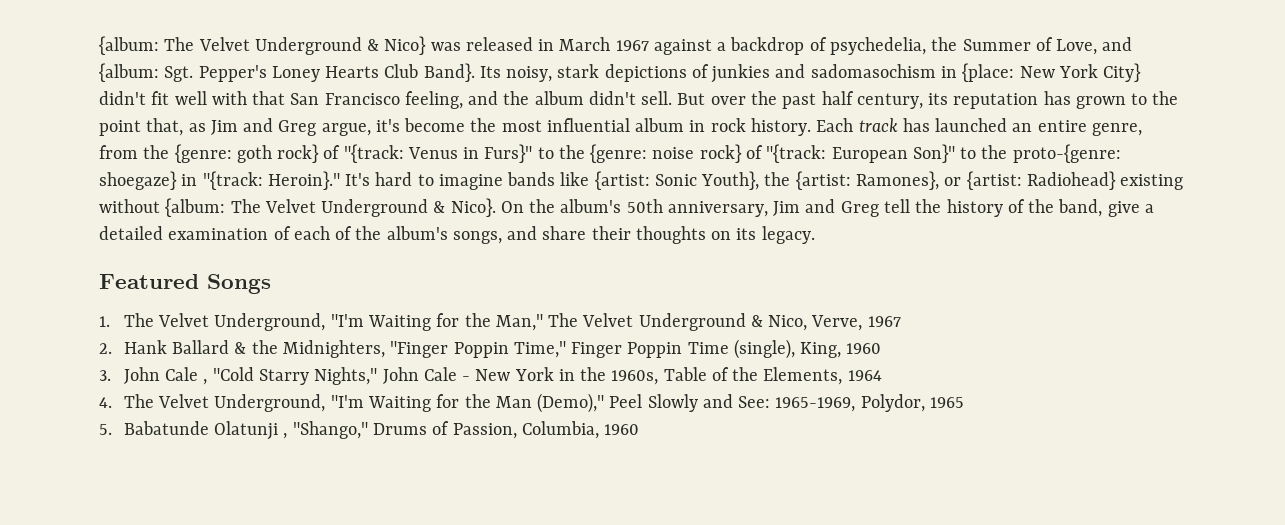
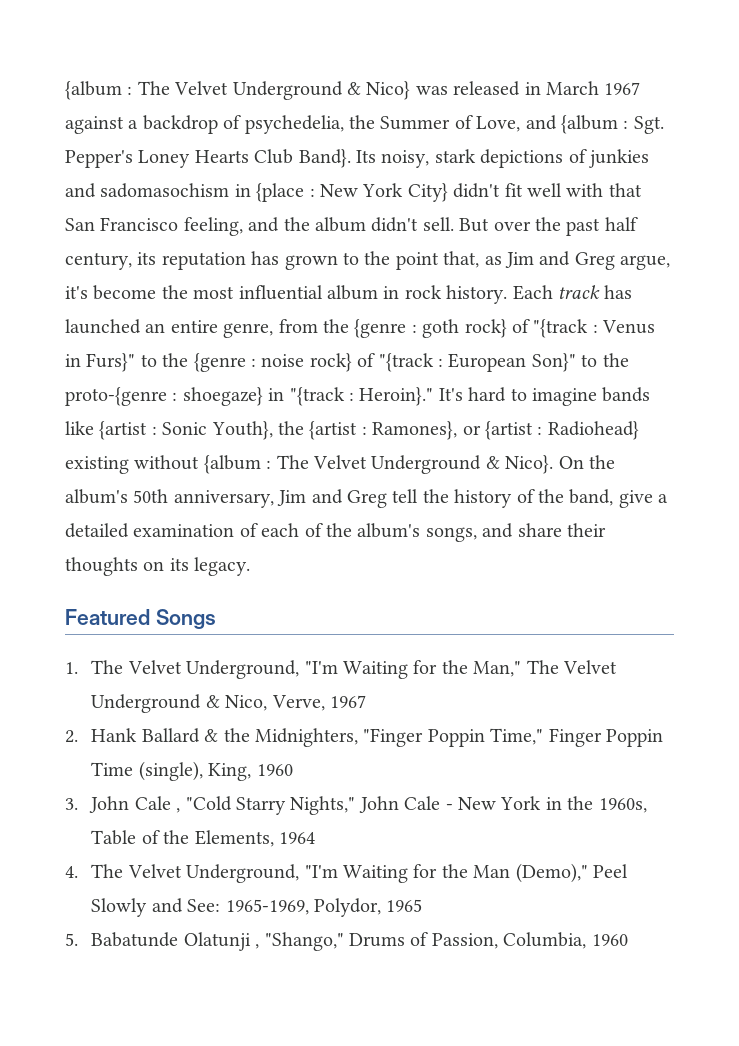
[99,36,159,55] {album: -> [65,81,133,100] {album :
[99,63,159,82] {album: -> [560,115,629,134] {album :
[962,63,1015,82] {place: -> [256,183,315,202] {place :
[174,144,232,163] {genre: -> [354,319,417,338] {genre :
[343,144,404,163] "{track: -> [533,319,598,338] "{track :
[590,144,648,163] {genre: -> [193,353,256,372] {genre :
[766,144,827,163] "{track: -> [378,353,443,372] "{track :
[1012,144,1121,163] [99,171,263,190] proto-{genre: shoegaze} in "{track: -> [65,387,354,406] proto-{genre : shoegaze} in "{track :
[594,171,650,190] {artist: -> [99,421,157,440] {artist :
[795,171,1022,190] {artist: Ramones}, or {artist: -> [309,421,543,440] {artist : Ramones}, or {artist :
[165,198,226,217] {album: -> [203,455,272,474] {album :

